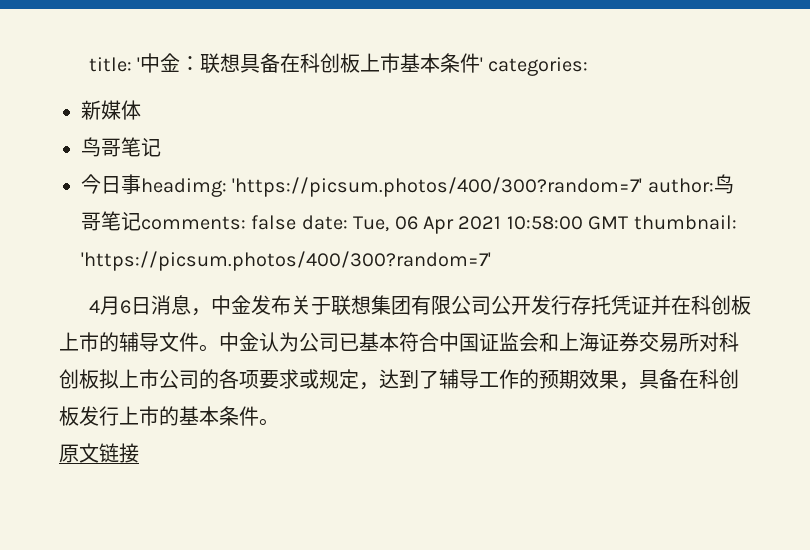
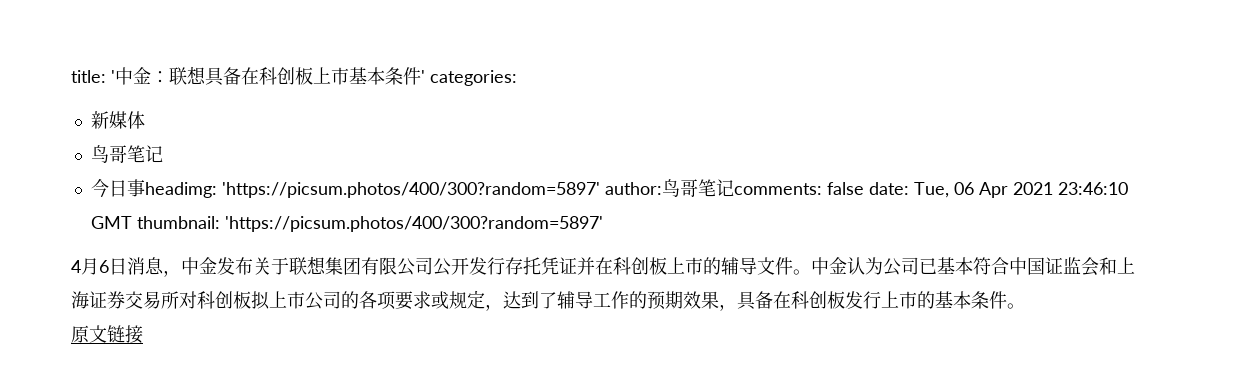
[232,177,643,197] 'https://picsum.photos/400/300?random=7' -> [221,182,600,198] 'https://picsum.photos/400/300?random=5897'
[506,216,583,230] 10:58:00 -> [1057,182,1128,195] 23:46:10
[81,251,491,271] 'https://picsum.photos/400/300?random=7' -> [224,216,603,232] 'https://picsum.photos/400/300?random=5897'

